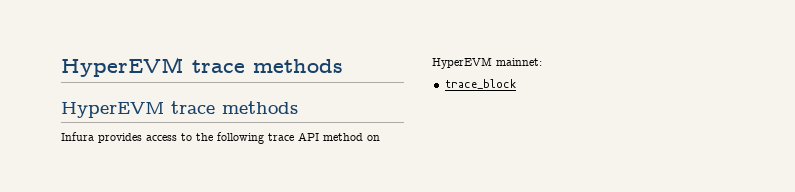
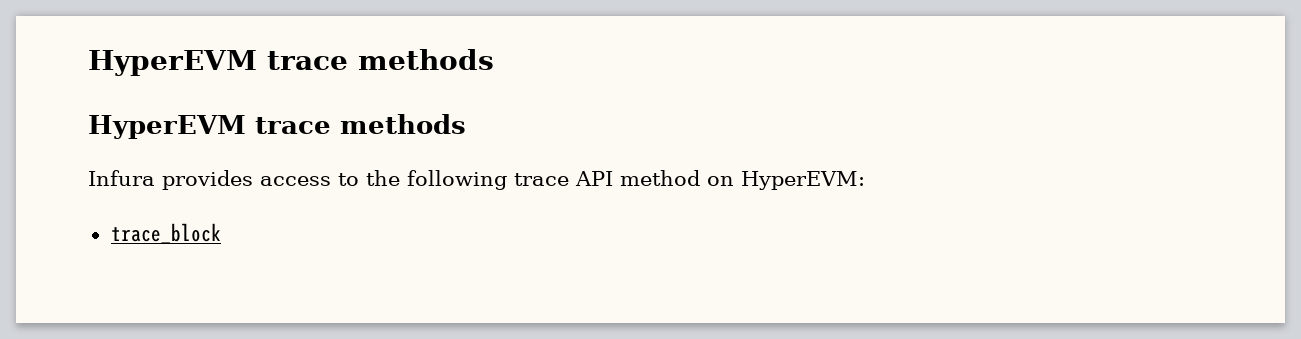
[432,57,542,69] HyperEVM mainnet: -> [741,171,865,190] HyperEVM:

